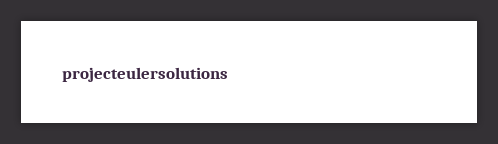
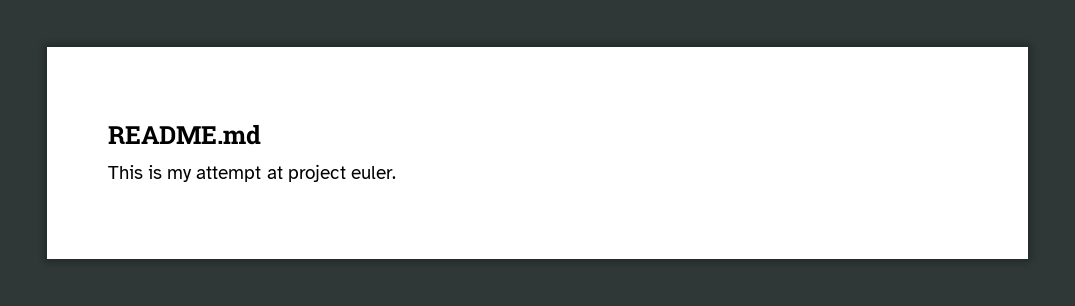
[62,67,228,82] projecteulersolutions -> [108,124,261,145] [108,164,396,182] README.md // This is my attempt at project euler.

